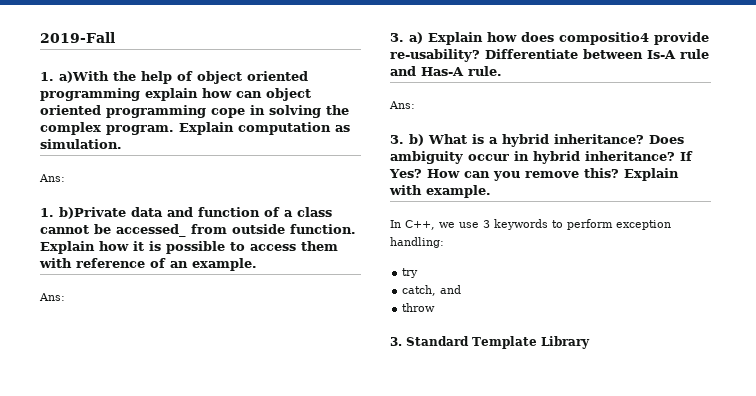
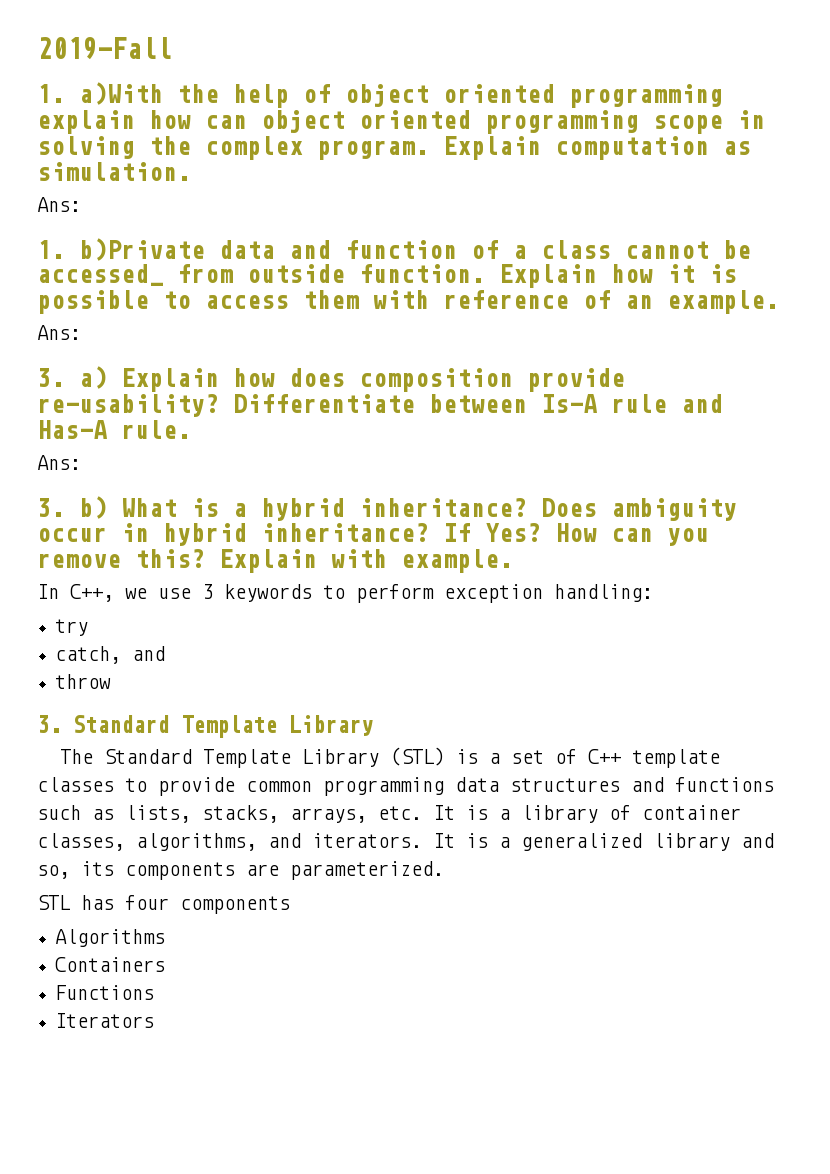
[211,108,245,118] cope -> [653,115,723,134] scope
[559,32,649,45] compositio4 -> [359,368,513,392] composition
(590, 342) none -> [59,747,720,768] [37,777,774,796] [37,805,741,823] [37,833,774,851] [37,861,444,880] [37,895,290,914] [55,929,166,947] [55,957,166,972] [55,985,155,1000] [55,1013,155,1028] // The Standard Template Library (STL) is a set of C++ template classes to provide common programming data structures and functions such as lists, stacks, arrays, etc. It is a library of container classes, algorithms, and iterators. It is a generalized library and so, its components are parameterized. // STL has four components // Algorithms // Containers // Functions // Iterators

